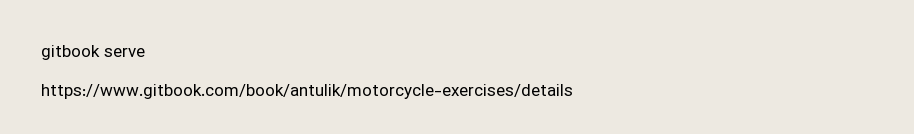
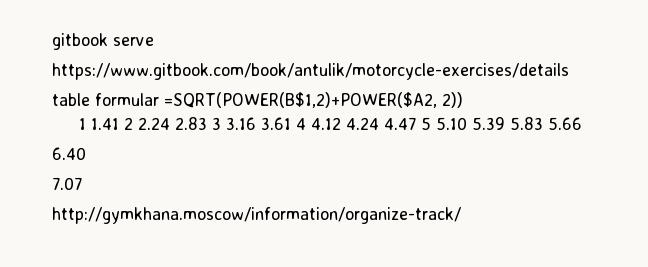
(573, 91) none -> [52,92,463,108] [79,117,583,130] [52,147,86,160] [52,177,82,190] [52,207,461,224] // table formular =SQRT(POWER(B$1,2)+POWER($A2, 2)) // 1 1.41 2 2.24 2.83 3 3.16 3.61 4 4.12 4.24 4.47 5 5.10 5.39 5.83 5.66 // 6.40 // 7.07 // http://gymkhana.moscow/information/organize-track/

